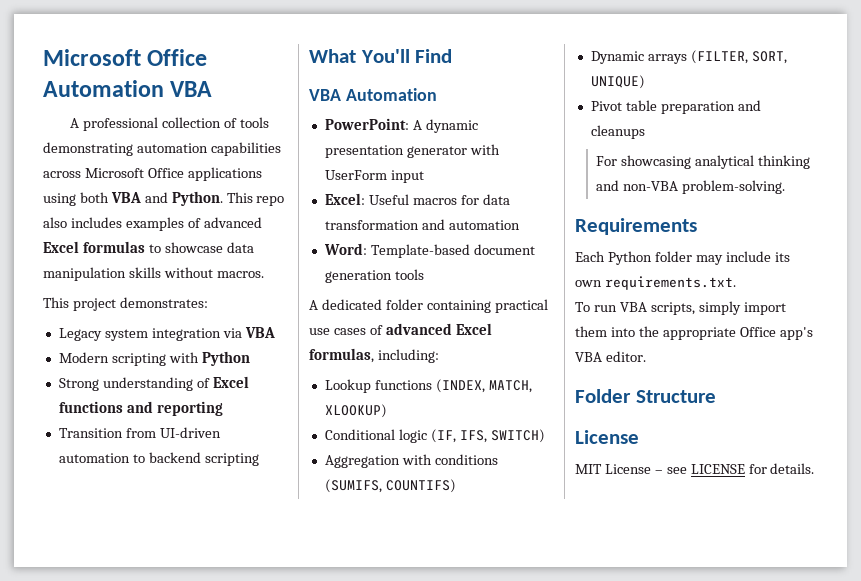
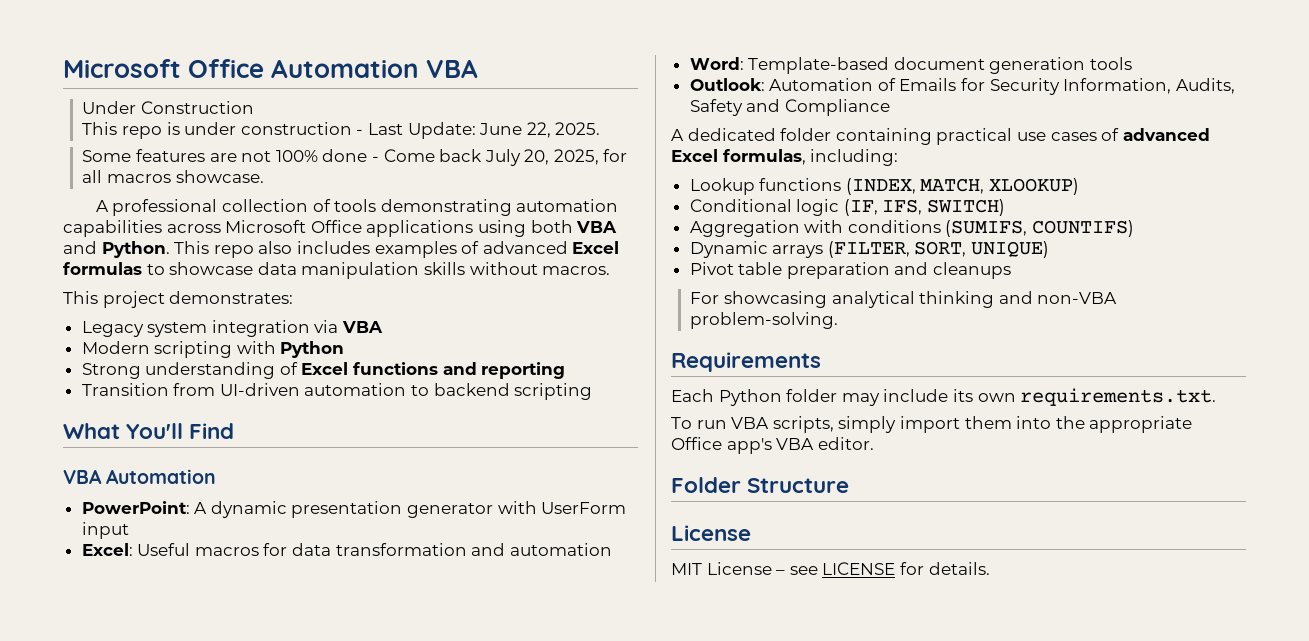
(213, 89) none -> [82,101,254,114] [82,122,601,139] [82,149,628,166] [82,170,264,183] // Under Construction // This repo is under construction - Last Update: June 22, 2025. // Some features are not 100% done - Come back July 20, 2025, for all macros showcase.
(424, 274) none -> [689,78,1235,95] [689,99,890,116] // Outlook: Automation of Emails for Security Information, Audits, Safety and Compliance

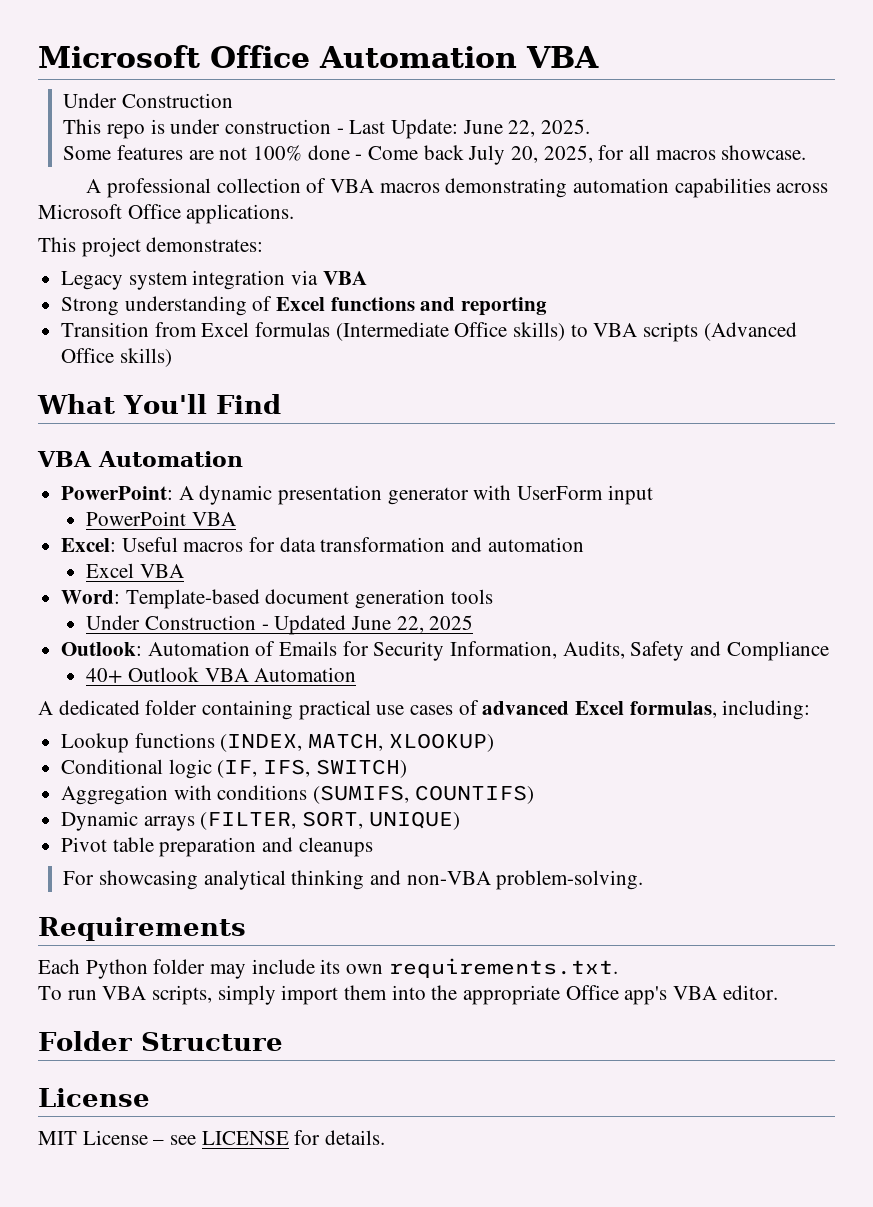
[334,199,377,212] tools -> [330,179,440,193] VBA macros
[366,220,618,237] [63,241,620,258] [63,262,611,279] applications using both VBA and Python. This repo also includes examples of advanced Excel formulas to showcase data manipulation skills without macros. -> [186,204,295,224] applications.
[81,341,345,358] // Modern scripting with Python -> (367, 278) none
[219,383,593,400] UI-driven automation to backend scripting -> [201,322,797,342] [61,348,172,367] Excel formulas (Intermediate Office skills) to VBA scripts (Advanced Office skills)
(129, 530) none -> [86,511,236,526] // PowerPoint VBA
(612, 549) none -> [86,563,184,578] // Excel VBA
(1133, 63) none -> [86,615,474,635] // Under Construction - Updated June 22, 2025
(890, 107) none -> [86,667,357,683] // 40+ Outlook VBA Automation

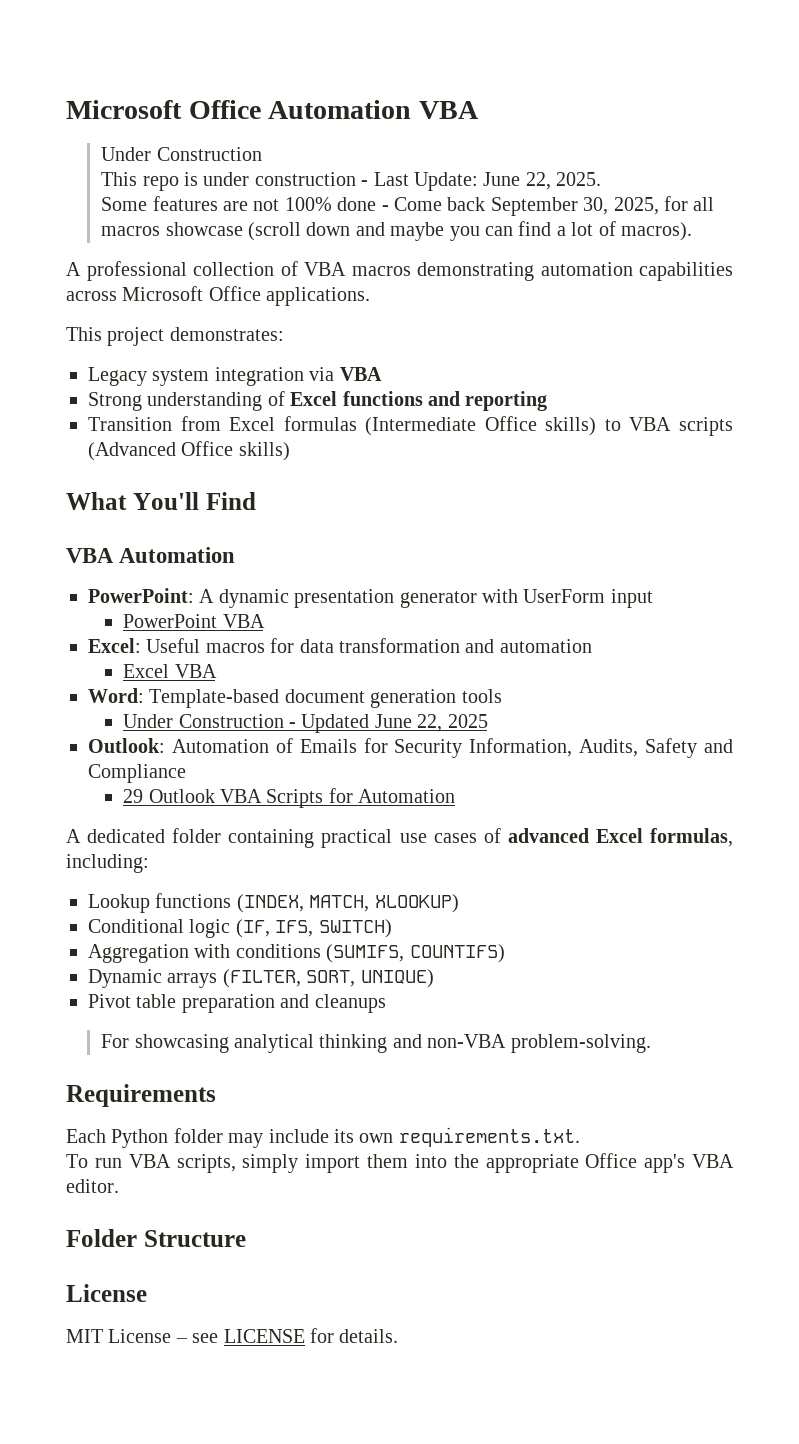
[468,145,538,165] July 20, -> [490,197,609,216] September 30,
[721,145,807,160] showcase. -> [165,221,692,241] showcase (scroll down and maybe you can find a lot of macros).
[86,668,123,683] 40+ -> [123,789,144,803] 29
(249, 675) none -> [266,788,353,808] Scripts for

